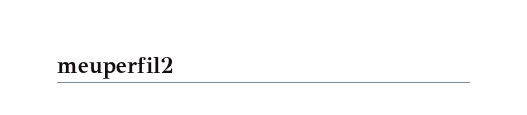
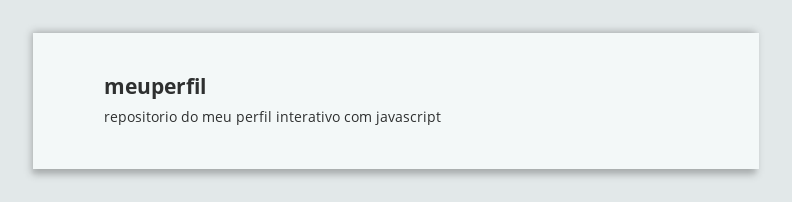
[57,57,174,79] meuperfil2 -> [104,78,206,99] [104,111,441,125] meuperfil // repositorio do meu perfil interativo com javascript

